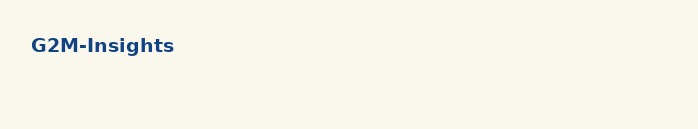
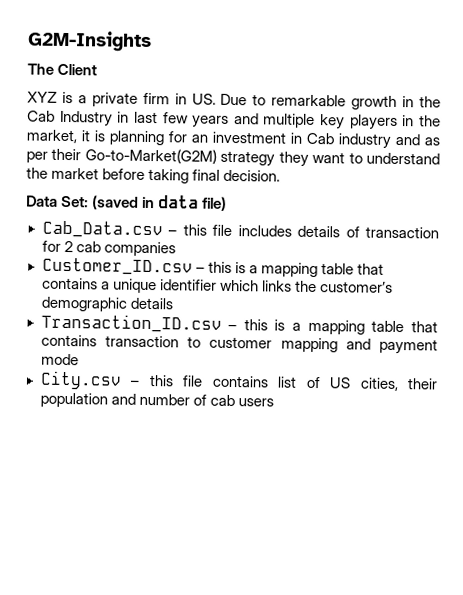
(174, 47) none -> [27,63,98,76] [27,91,442,110] [27,110,441,130] [26,129,440,149] [26,148,440,167] [26,167,281,184] [26,195,228,211] [41,220,439,239] [41,240,176,257] [41,257,384,278] [41,277,393,294] [40,296,173,312] [40,313,439,335] [40,334,438,355] [40,353,79,366] [39,370,438,392] [39,392,274,408] // The Client // XYZ is a private firm in US. Due to remarkable growth in the Cab Industry in last few years and multiple key players in the market, it is planning for an investment in Cab industry and as per their Go-to-Market(G2M) strategy they want to understand the market before taking final decision. // Data Set: (saved in data file) // Cab_Data.csv – this file includes details of transaction for 2 cab companies // Customer_ID.csv – this is a mapping table that contains a unique identifier which links the customer’s demographic details // Transaction_ID.csv – this is a mapping table that contains transaction to customer mapping and payment mode // City.csv – this file contains list of US cities, their population and number of cab users

